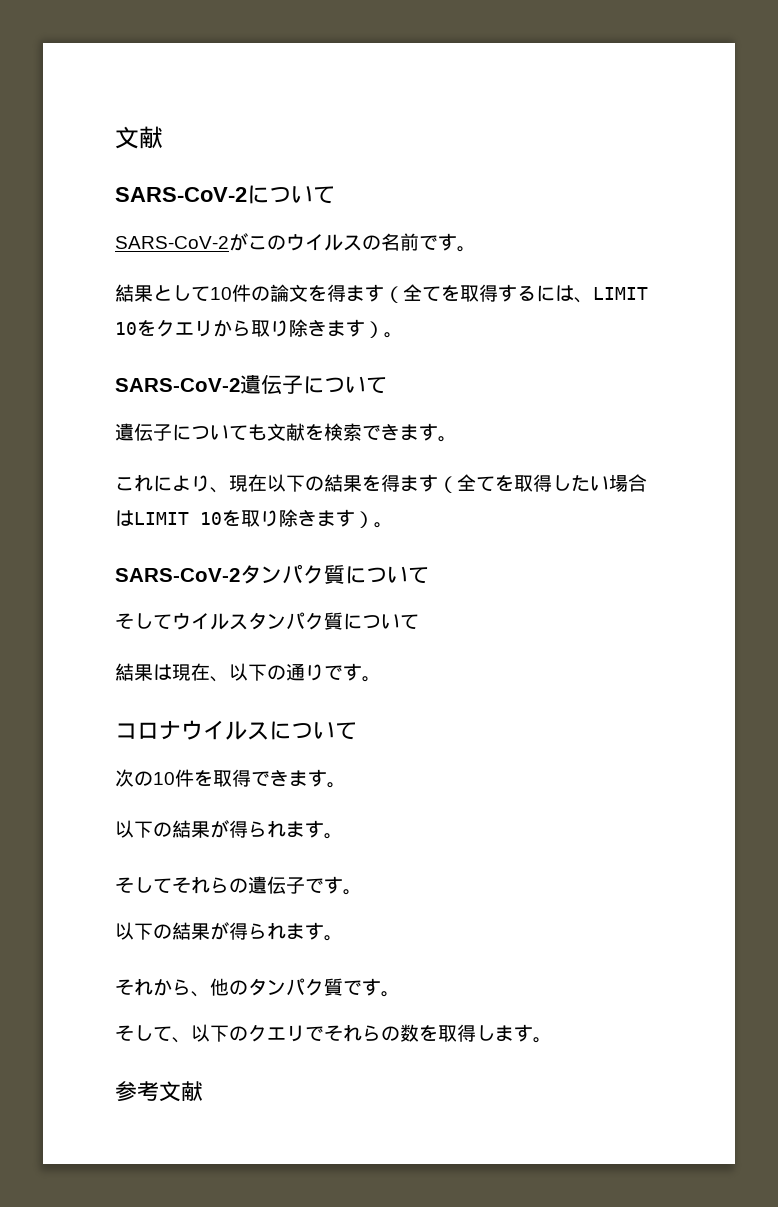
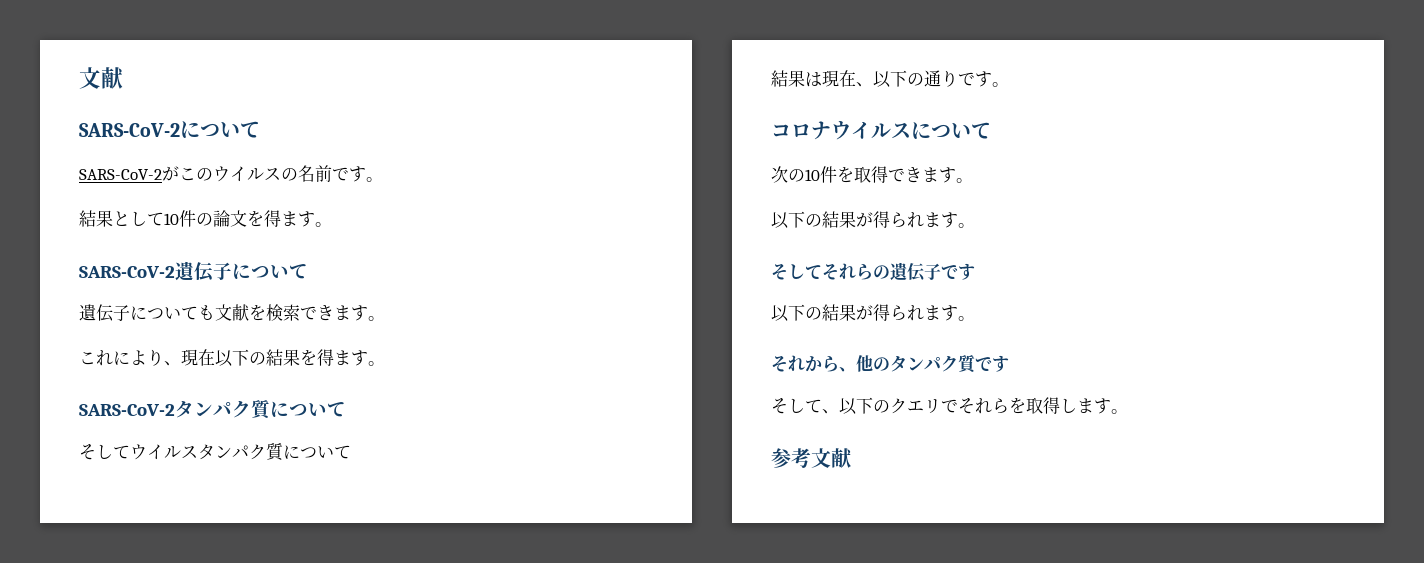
[384,284,648,303] [115,319,384,338] （全てを取得するには、LIMIT 10をクエリから取り除きます） -> (315, 219) none
[438,474,647,493] [115,509,374,528] （全てを取得したい場合はLIMIT 10を取り除きます） -> (368, 358) none
[343,889,362,895] 。 -> (975, 271) none
[381,991,400,997] 。 -> (1009, 363) none
[381,1024,419,1042] の数 -> (1009, 406) none

